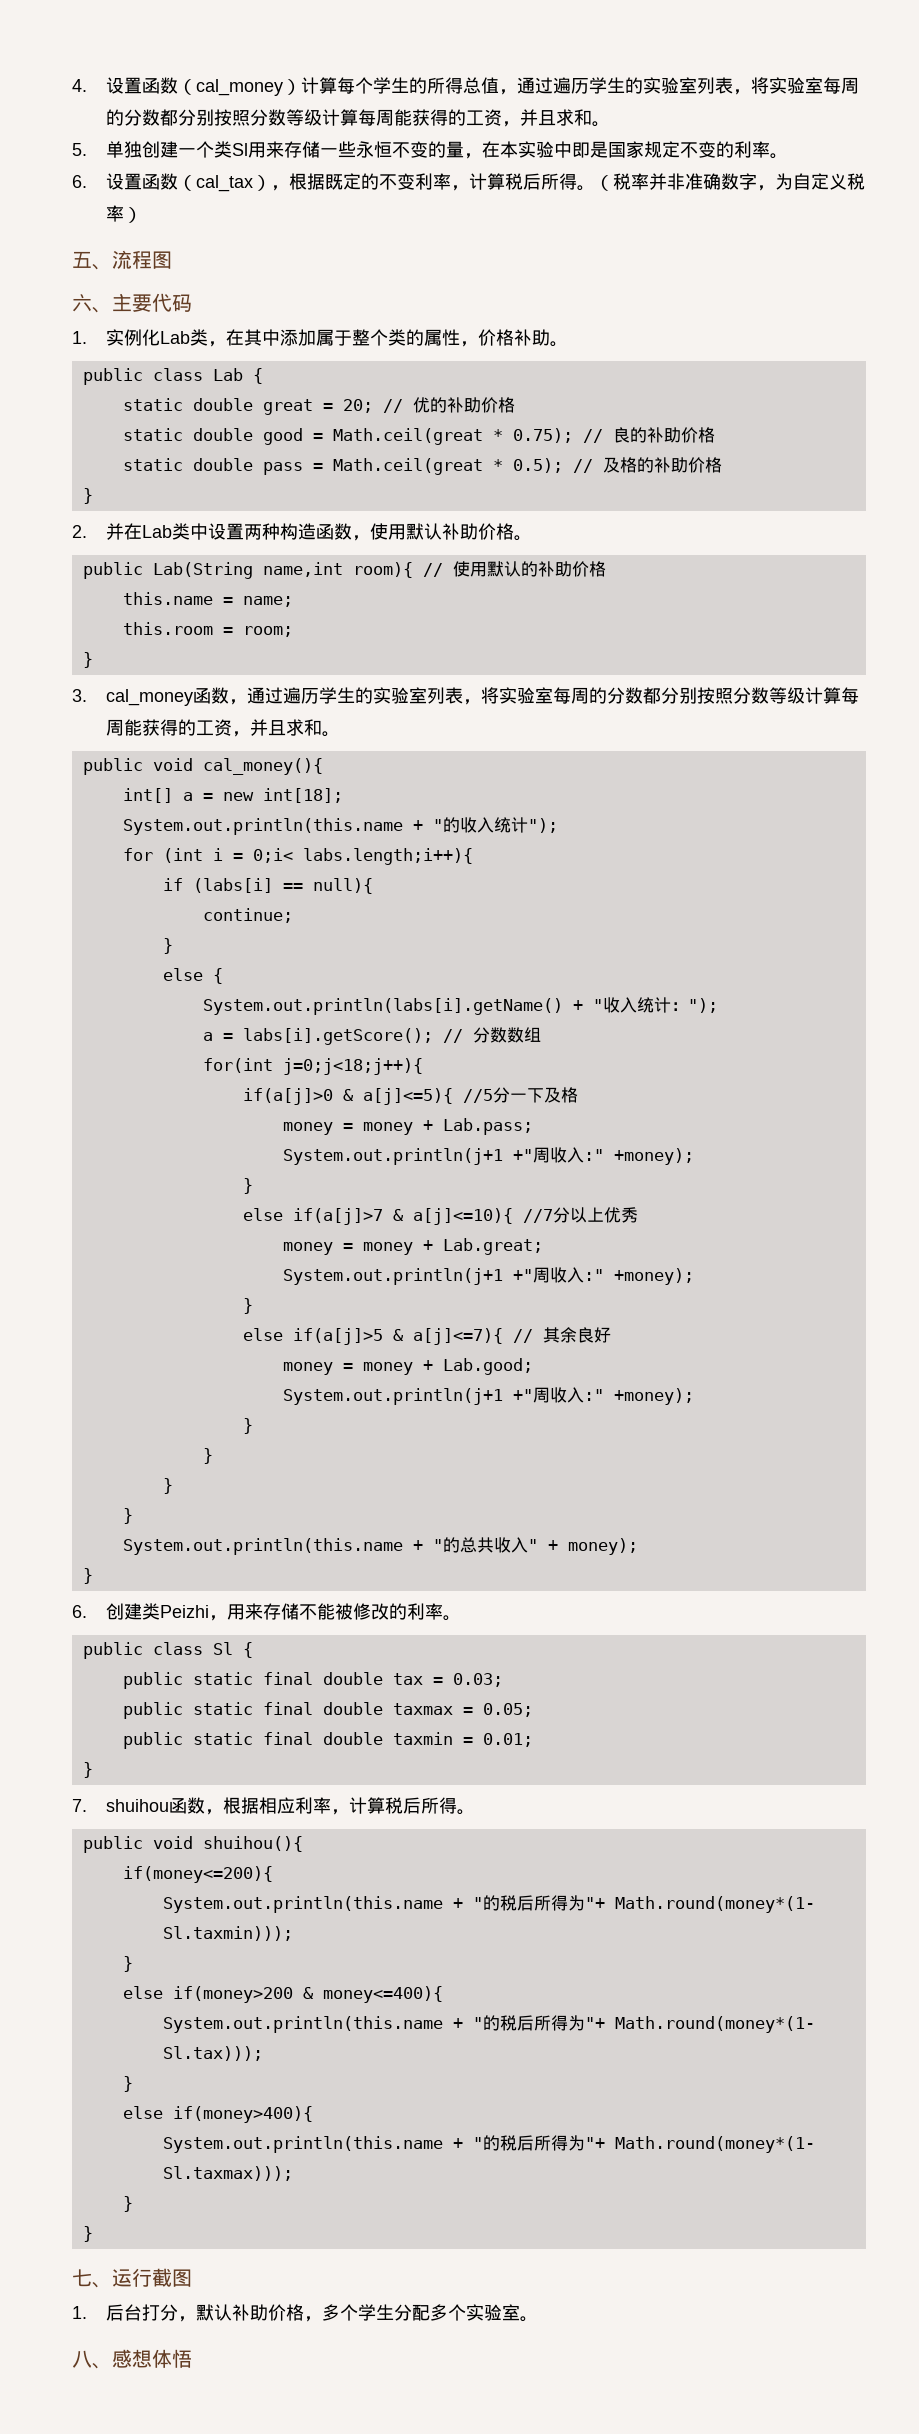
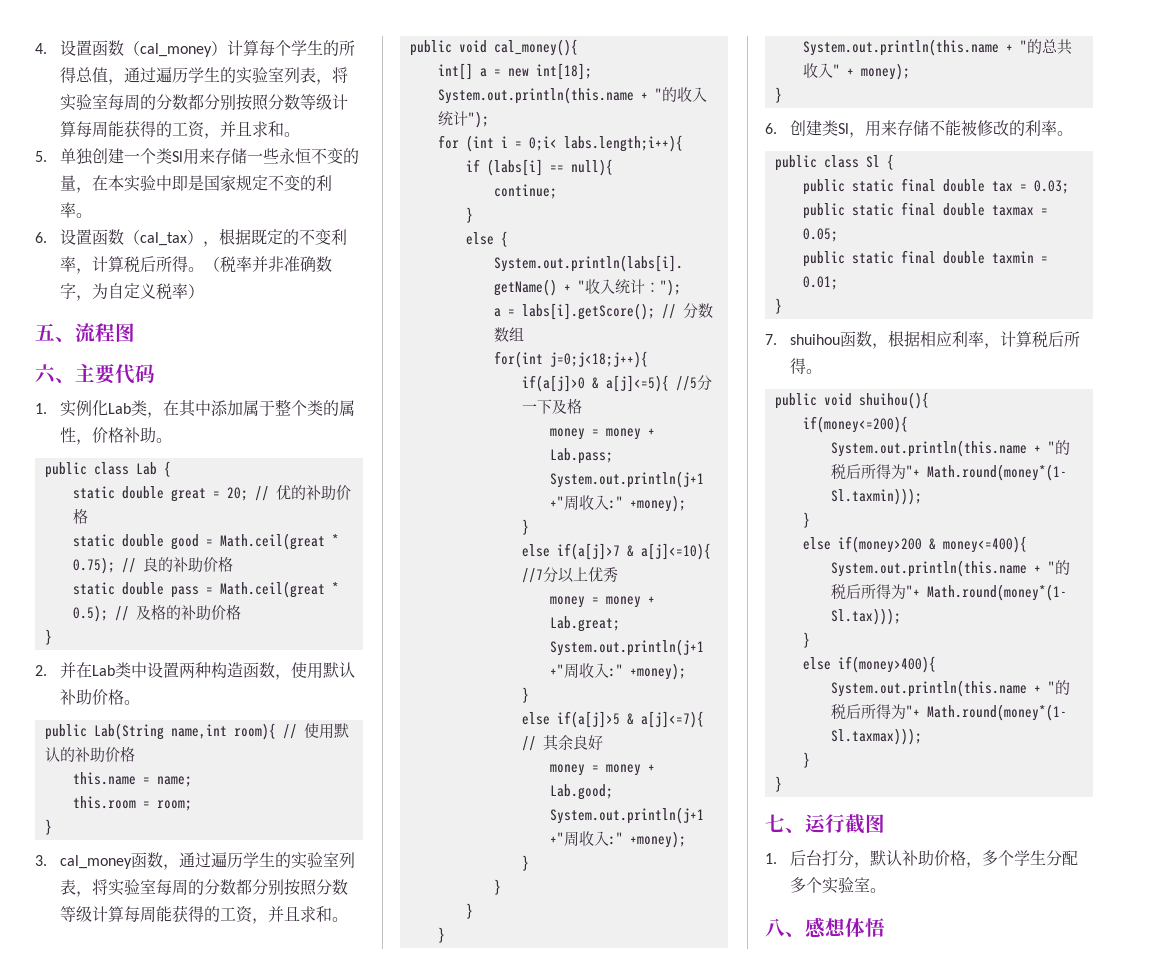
[159,1605,209,1618] Peizhi -> [838,123,850,134] Sl

